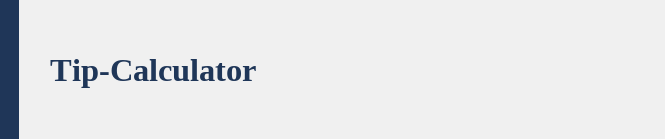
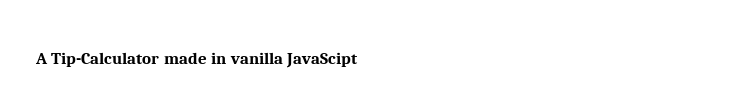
[50,59,256,88] Tip-Calculator -> [35,52,359,68] A Tip-Calculator made in vanilla JavaScipt

